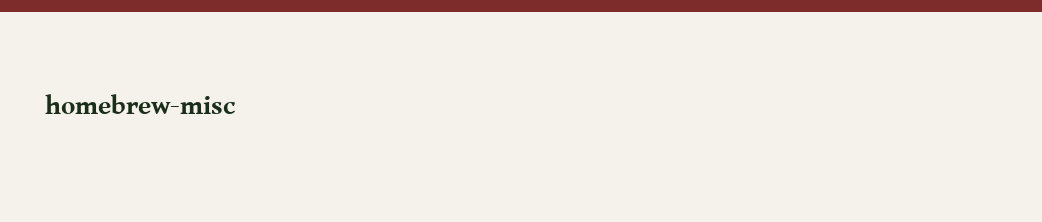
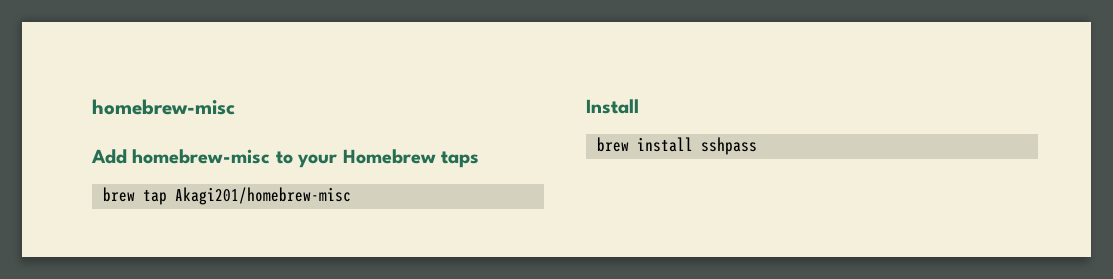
[45,94,235,114] homebrew-misc -> [92,99,235,115] [91,149,479,168] [102,187,351,205] [586,99,639,114] [596,137,757,155] homebrew-misc // Add homebrew-misc to your Homebrew taps // brew tap Akagi201/homebrew-misc // Install // brew install sshpass

